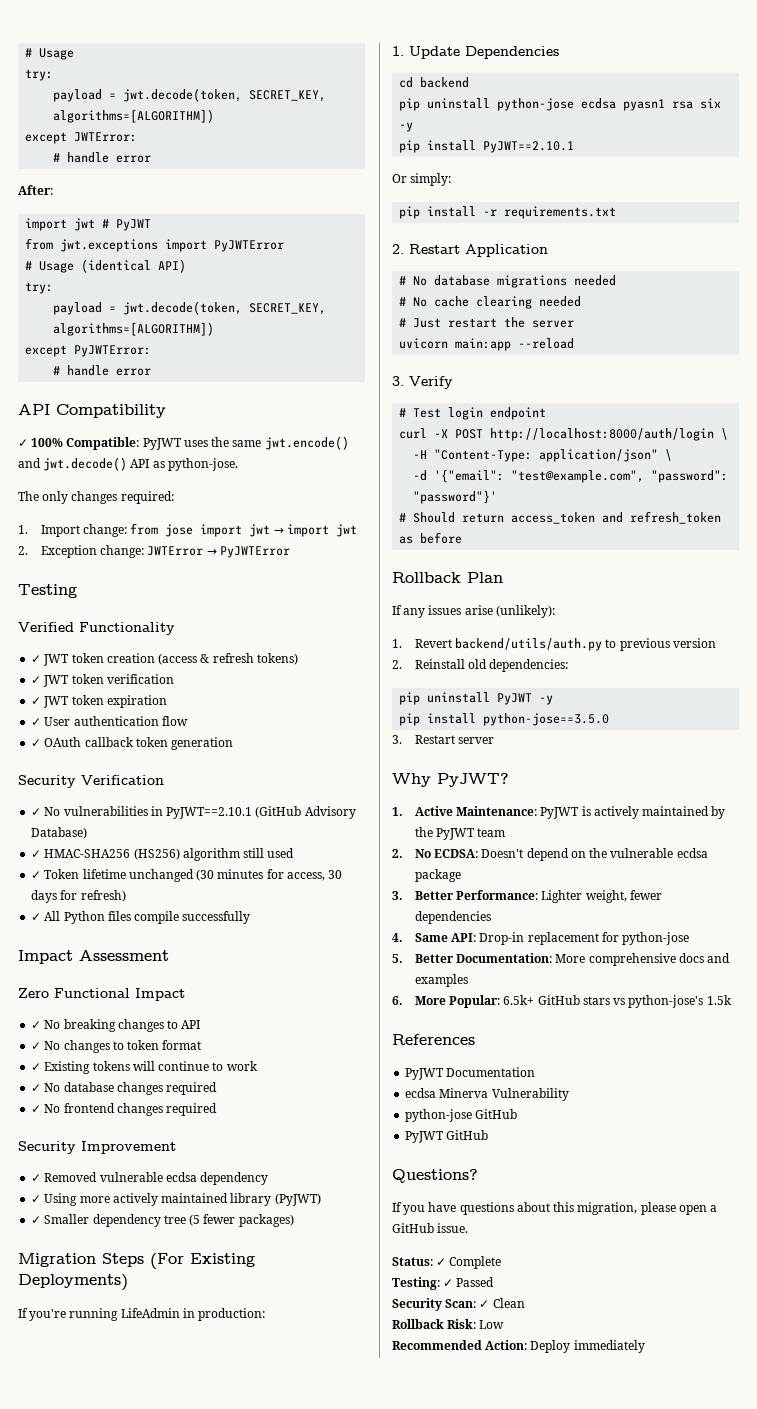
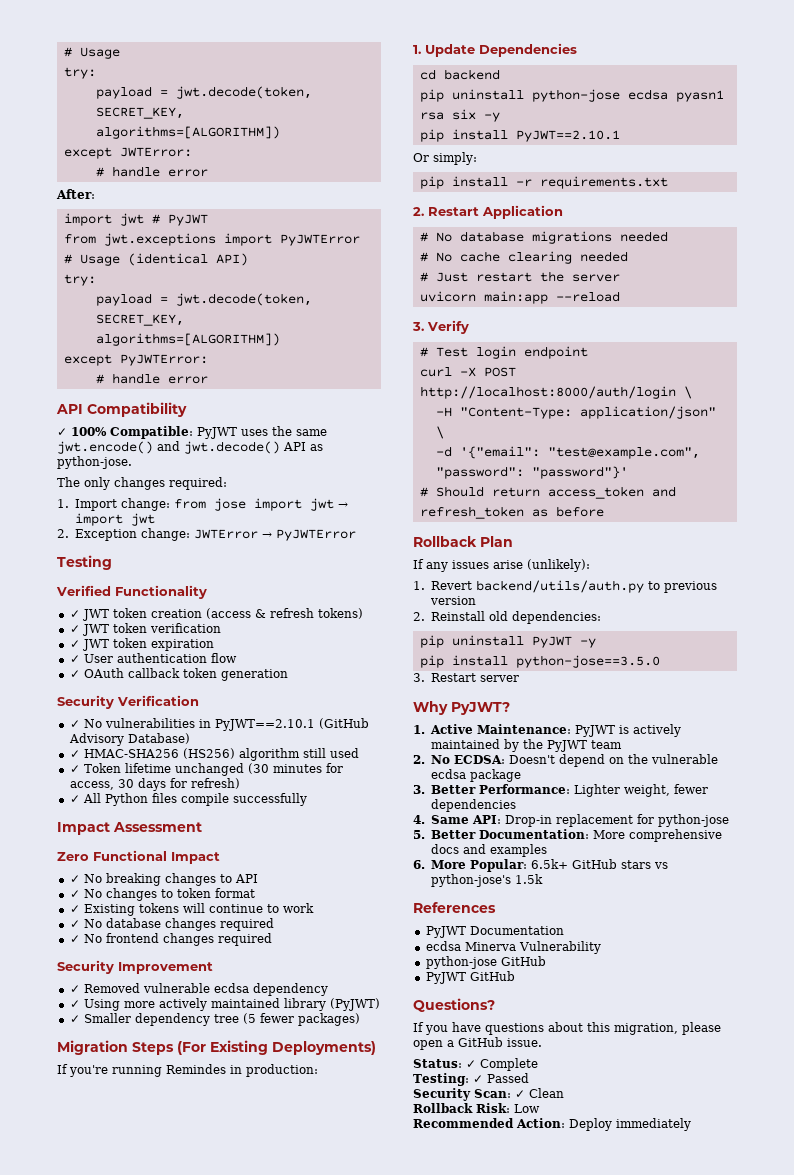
[120,1308,180,1318] LifeAdmin -> [166,1064,226,1074] Remindes

